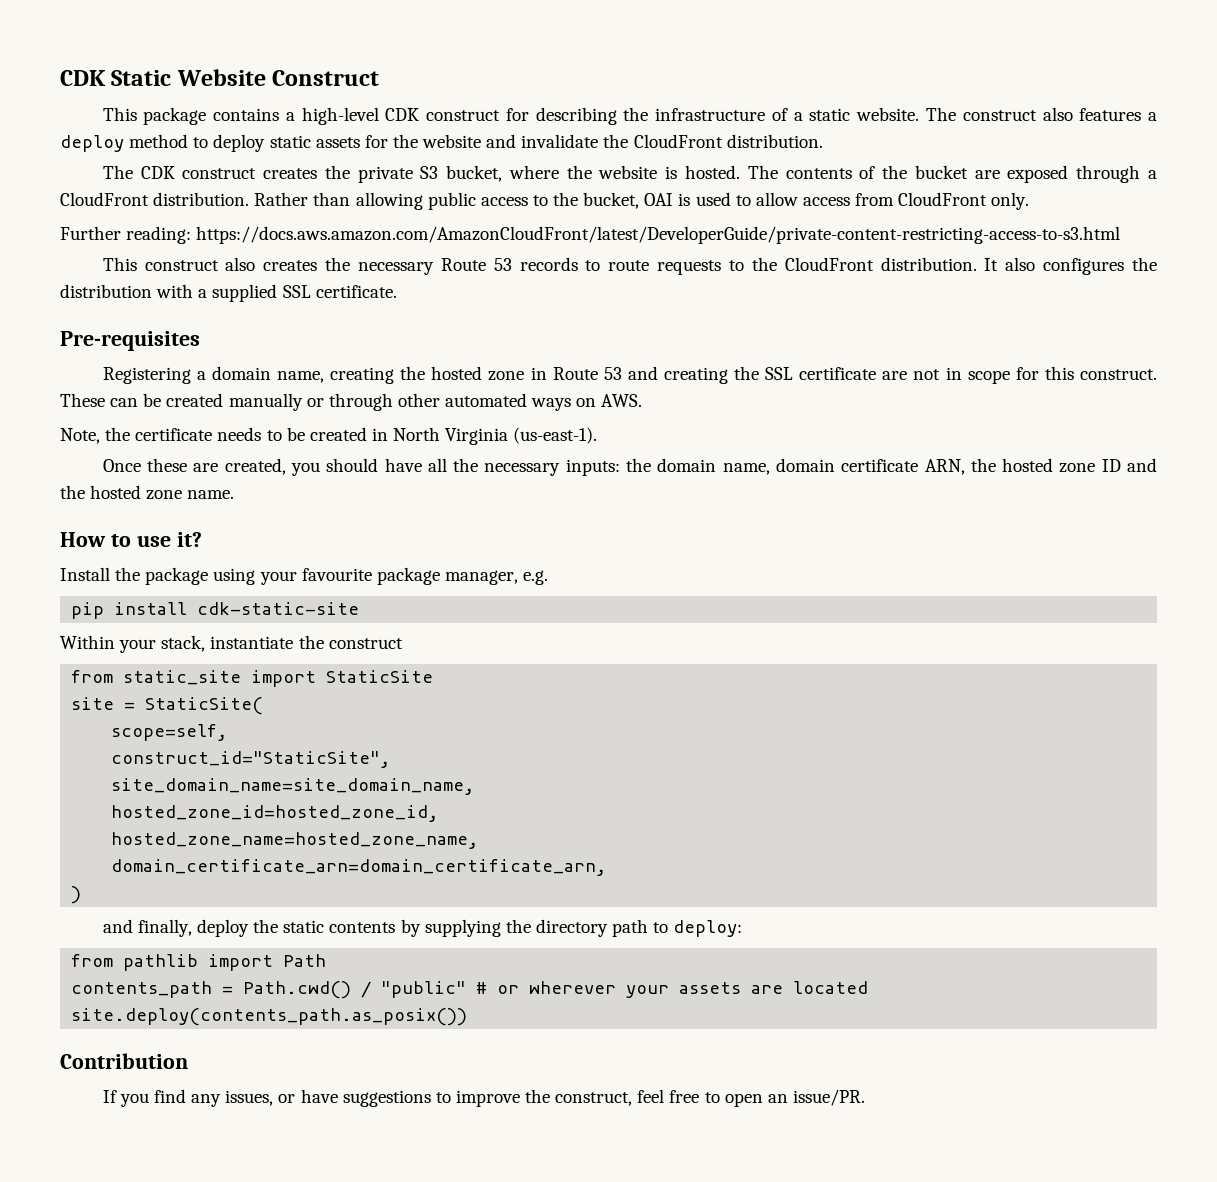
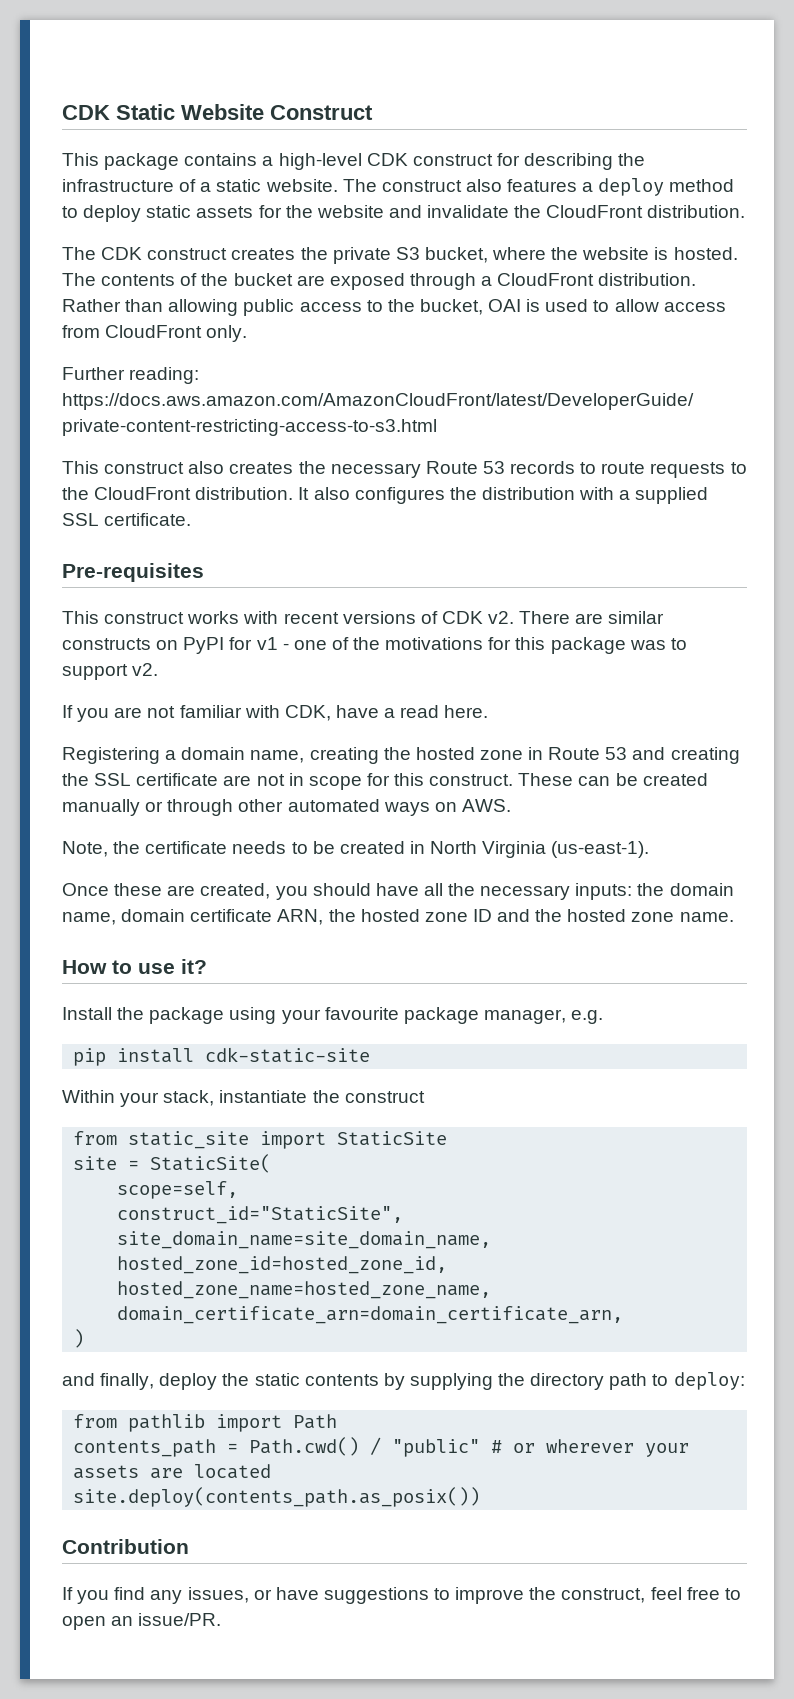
(200, 341) none -> [62,611,665,624] [62,637,687,654] [62,663,159,680] [62,705,489,722] // This construct works with recent versions of CDK v2. There are similar constructs on PyPI for v1 - one of the motivations for this package was to support v2. // If you are not familiar with CDK, have a read here.

